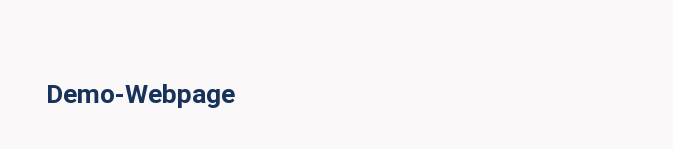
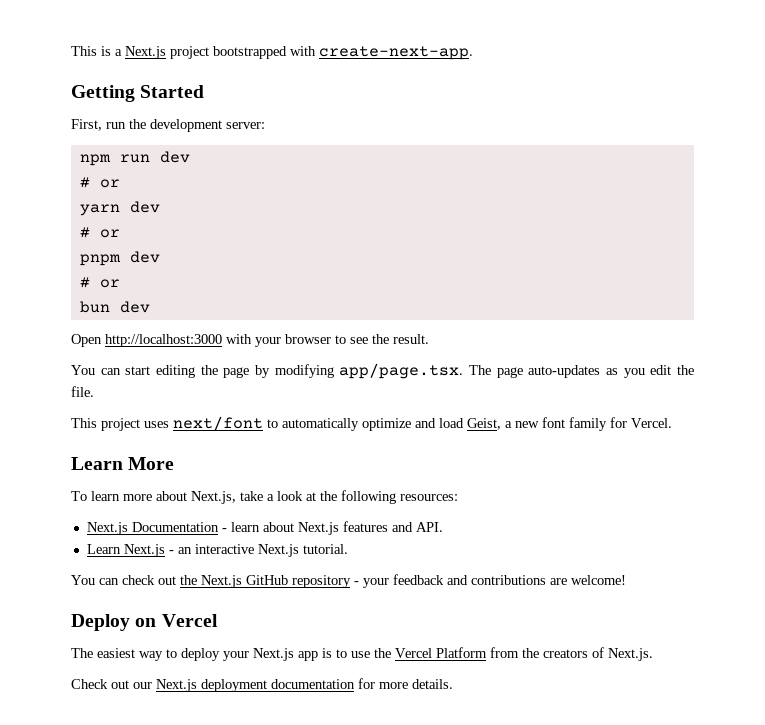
[46,84,235,108] Demo-Webpage -> [71,46,473,60] [71,85,205,102] [71,119,265,132] [79,151,190,166] [79,177,120,188] [79,201,160,216] [79,227,120,238] [79,251,160,266] [79,277,120,288] [79,301,150,313] [71,334,429,347] [71,363,694,379] [71,386,94,397] [71,416,672,431] [71,457,175,470] [71,490,458,504] [86,521,443,535] [86,544,348,557] [71,574,626,588] [71,614,218,631] [71,647,653,661] [71,678,453,692] This is a Next.js project bootstrapped with create-next-app. // Getting Started // First, run the development server: // npm run dev // # or // yarn dev // # or // pnpm dev // # or // bun dev // Open http://localhost:3000 with your browser to see the result. // You can start editing the page by modifying app/page.tsx. The page auto-updates as you edit the file. // This project uses next/font to automatically optimize and load Geist, a new font family for Vercel. // Learn More // To learn more about Next.js, take a look at the following resources: // Next.js Documentation - learn about Next.js features and API. // Learn Next.js - an interactive Next.js tutorial. // You can check out the Next.js GitHub repository - your feedback and contributions are welcome! // Deploy on Vercel // The easiest way to deploy your Next.js app is to use the Vercel Platform from the creators of Next.js. // Check out our Next.js deployment documentation for more details.

